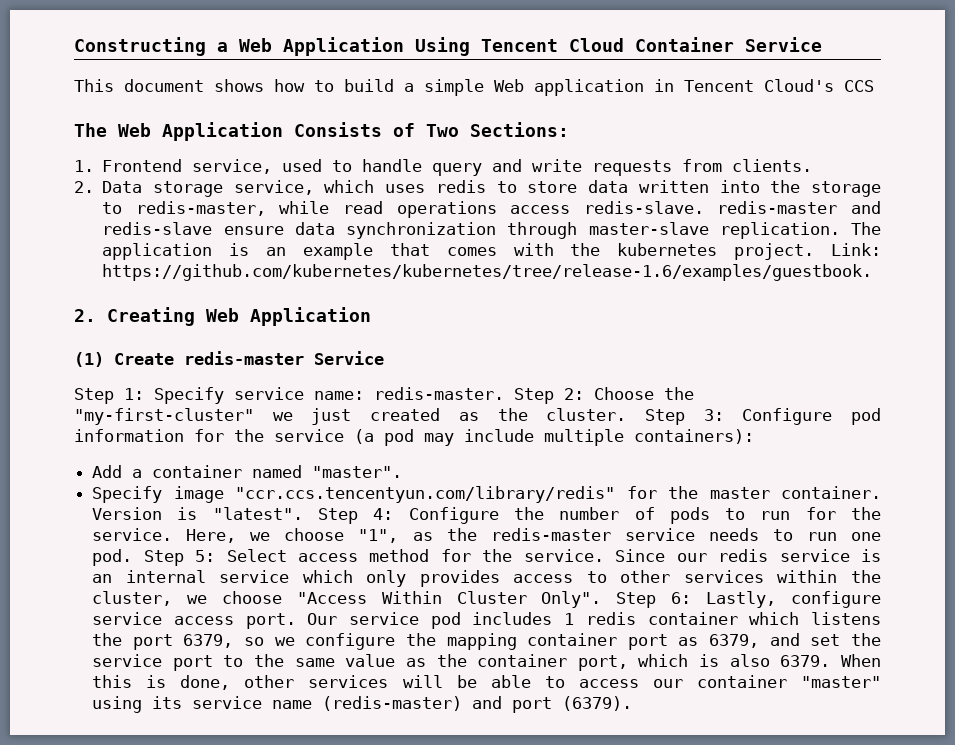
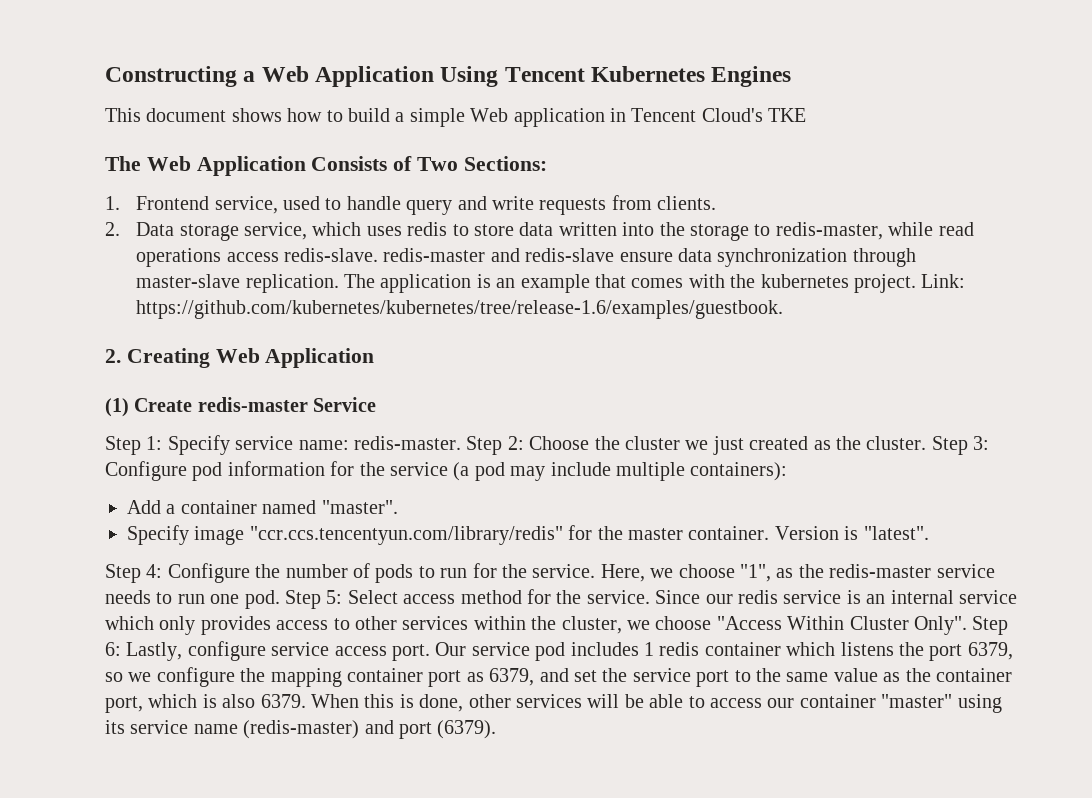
[569,37,822,52] Cloud Container Service -> [591,66,792,87] Kubernetes Engines
[844,80,874,92] CCS -> [768,108,807,122] TKE
[74,408,254,425] "my-first-cluster" -> [624,436,680,450] cluster
(303, 513) none -> (929, 533) //

